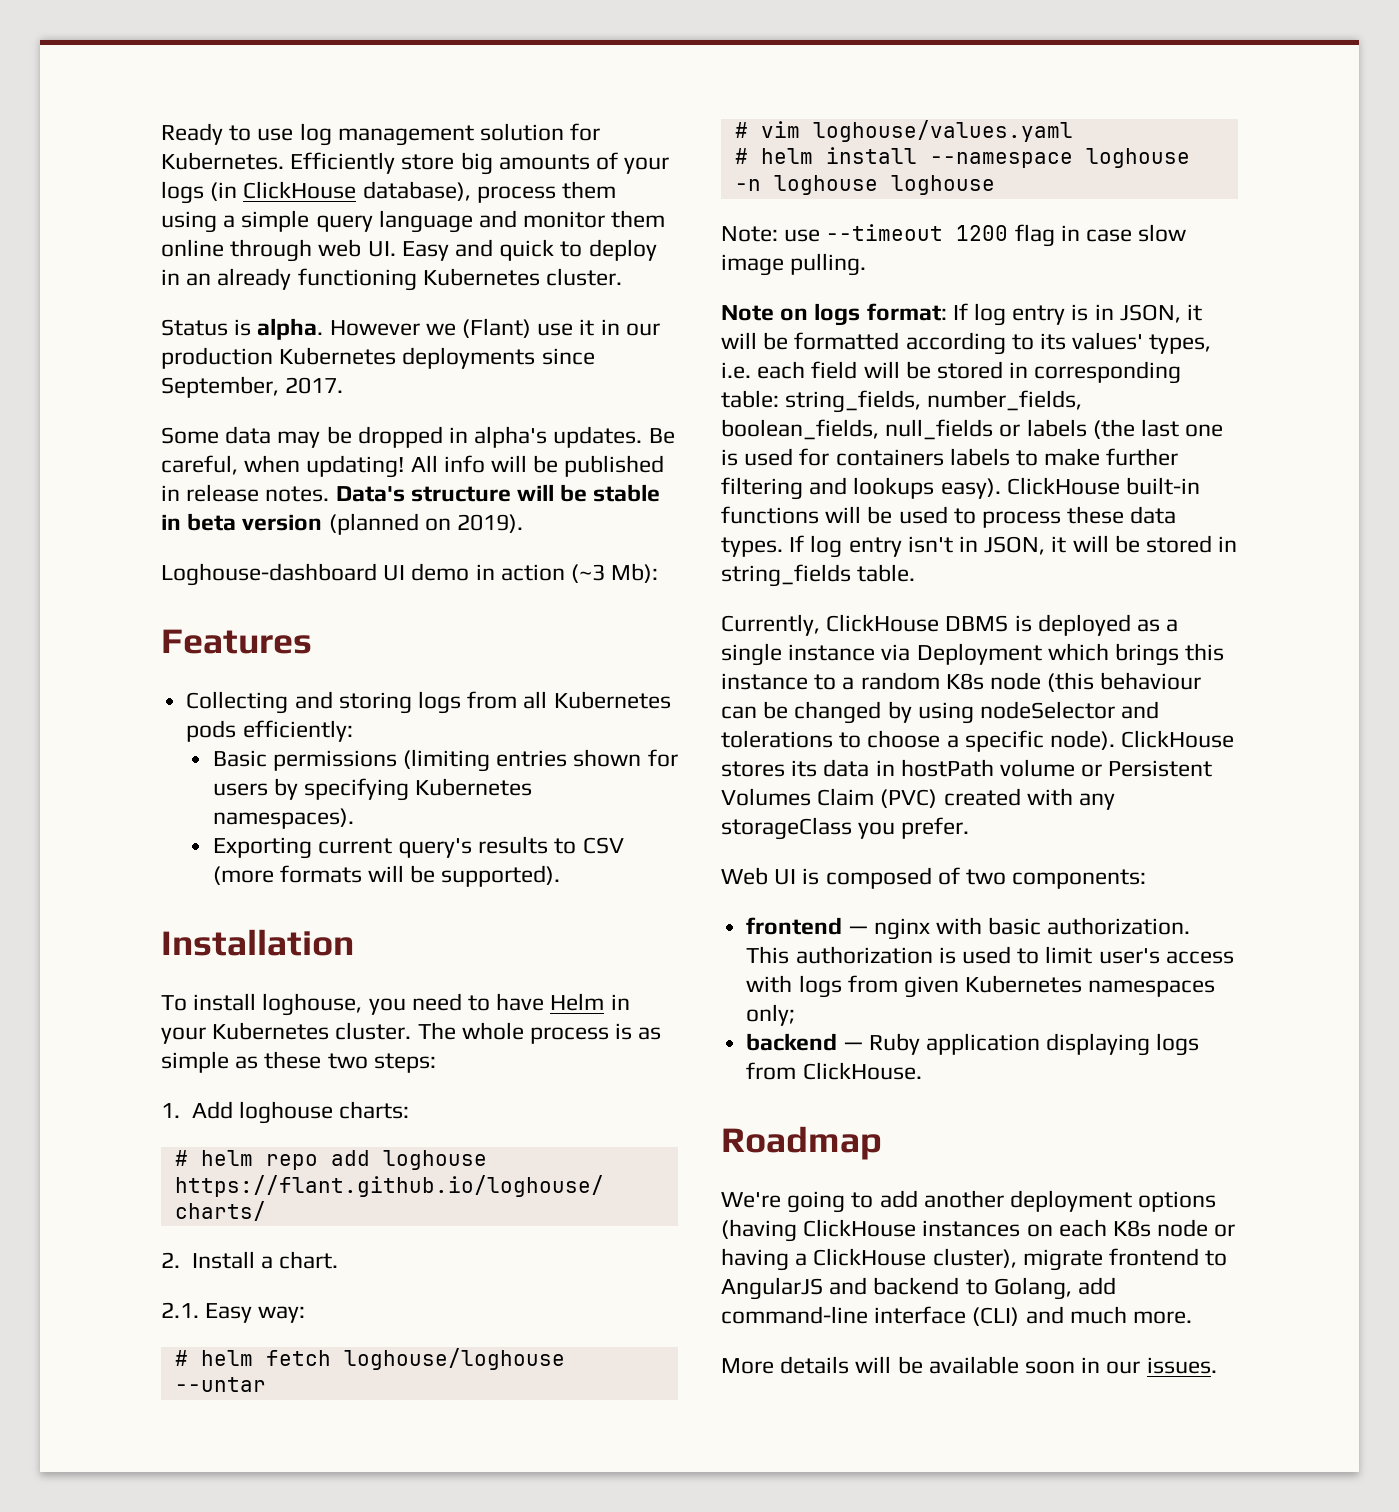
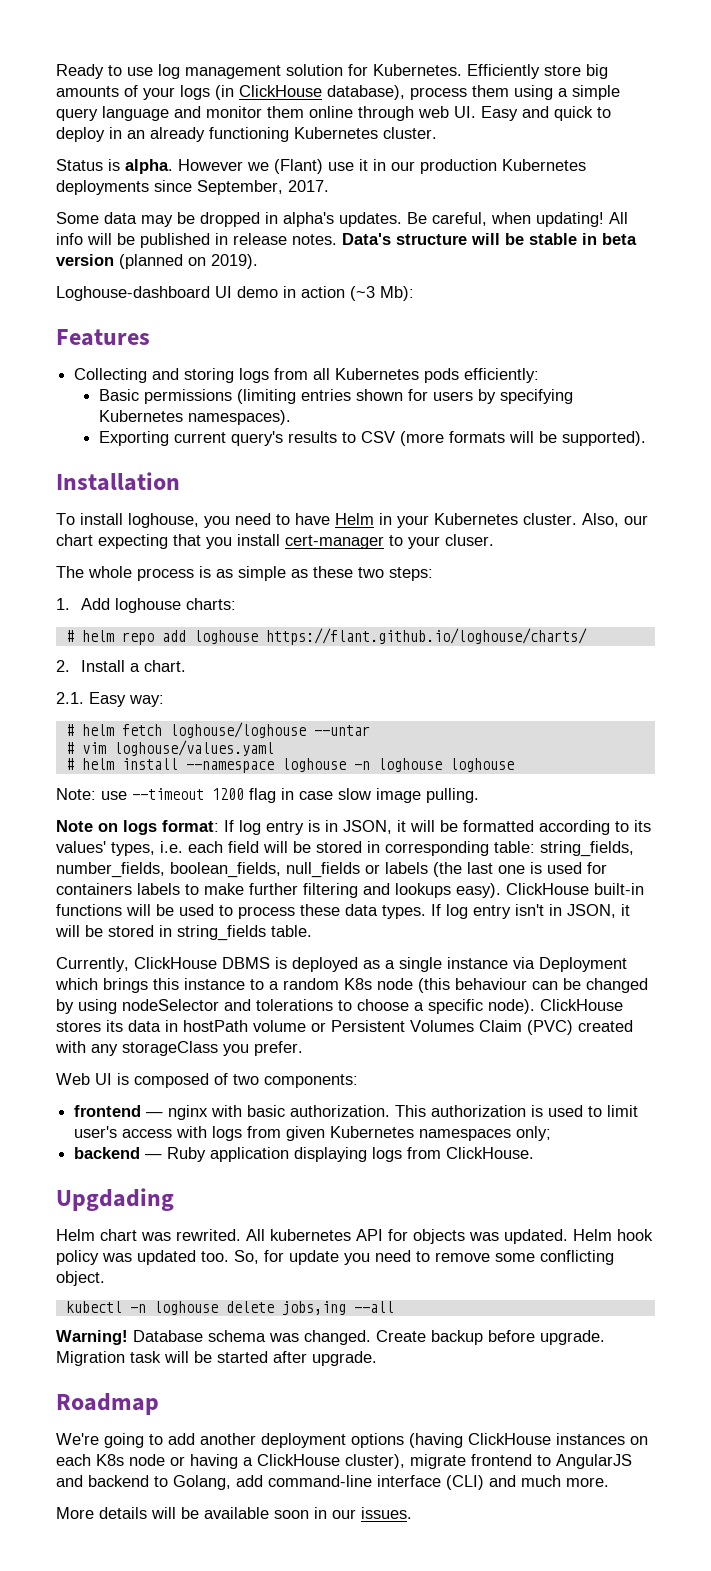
(412, 1031) none -> [582,513,648,527] [56,534,494,549] Also, our chart expecting that you install cert-manager to your cluser. //
(922, 1071) none -> [56,1188,174,1211] [56,1229,653,1244] [56,1250,614,1265] [56,1271,105,1286] [65,1301,394,1315] [56,1330,605,1345] [56,1351,377,1366] // Upgdading // Helm chart was rewrited. All kubernetes API for objects was updated. Helm hook policy was updated too. So, for update you need to remove some conflicting object. // kubectl -n loghouse delete jobs,ing --all // Warning! Database schema was changed. Create backup before upgrade. Migration task will be started after upgrade.

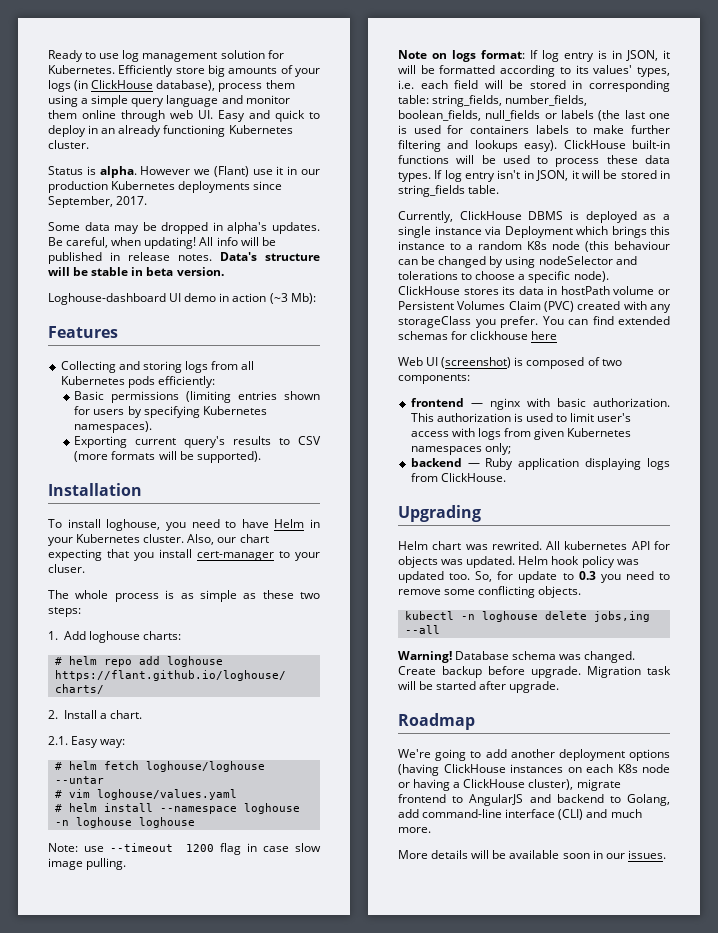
[56,254,258,269] version (planned on 2019). -> [176,267,224,276] version.
(303, 1048) none -> [542,316,670,325] [398,331,558,340] You can find extended schemas for clickhouse here
(112, 1079) none -> [441,357,512,368] (screenshot)
[56,1188,174,1211] Upgdading -> [398,505,481,522] Upgrading
(339, 1257) none -> [562,571,596,580] to 0.3
[56,1271,105,1286] object. -> [538,586,582,598] objects.

